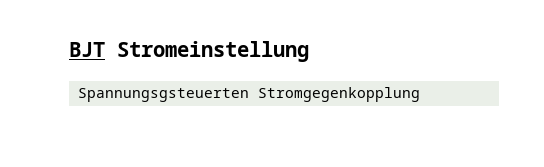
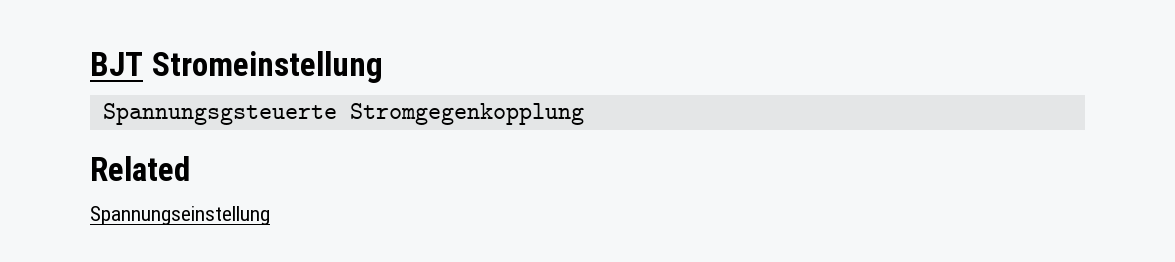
[77,88,249,102] Spannungsgsteuerten -> [102,103,337,125] Spannungsgsteuerte
(420, 94) none -> [90,156,190,181] [90,206,270,225] // Related // Spannungseinstellung

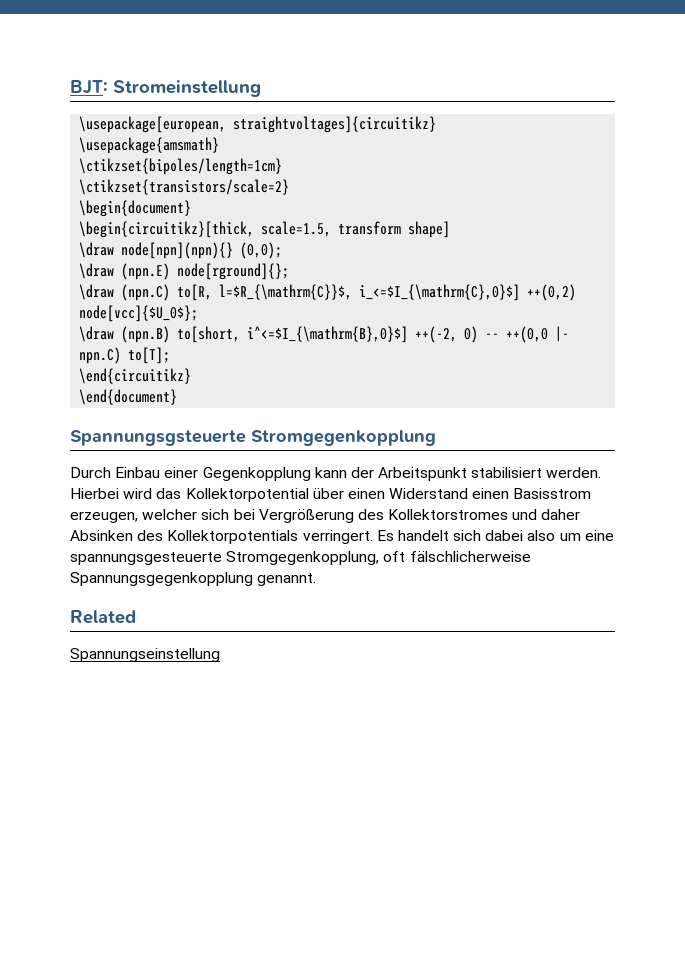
[90,52,143,76] BJT -> [70,80,108,94] BJT:
[102,103,584,125] Spannungsgsteuerte Stromgegenkopplung -> [79,116,437,133] [79,137,220,154] [79,158,283,175] [79,179,290,195] [79,200,192,217] [79,221,451,238] [79,242,283,259] [79,263,290,280] [79,284,577,301] [79,305,199,322] [79,326,570,343] [79,347,171,364] [79,368,192,384] [79,389,178,405] [70,430,436,446] [70,467,602,481] [70,488,592,502] [70,509,581,523] [70,530,614,544] [70,551,531,565] [70,572,317,586] \usepackage[european, straightvoltages]{circuitikz} // \usepackage{amsmath} // \ctikzset{bipoles/length=1cm} // \ctikzset{transistors/scale=2} // \begin{document} // \begin{circuitikz}[thick, scale=1.5, transform shape] // \draw node[npn](npn){} (0,0); // \draw (npn.E) node[rground]{}; // \draw (npn.C) to[R, l=$R_{\mathrm{C}}$, i_<=$I_{\mathrm{C},0}$] ++(0,2) node[vcc]{$U_0$}; // \draw (npn.B) to[short, i^<=$I_{\mathrm{B},0}$] ++(-2, 0) -- ++(0,0 |- npn.C) to[T]; // \end{circuitikz} // \end{document} // Spannungsgsteuerte Stromgegenkopplung // Durch Einbau einer Gegenkopplung kann der Arbeitspunkt stabilisiert werden. Hierbei wird das Kollektorpotential über einen Widerstand einen Basisstrom erzeugen, welcher sich bei Vergrößerung des Kollektorstromes und daher Absinken des Kollektorpotentials verringert. Es handelt sich dabei also um eine spannungsgesteuerte Stromgegenkopplung, oft fälschlicherweise Spannungsgegenkopplung genannt.

